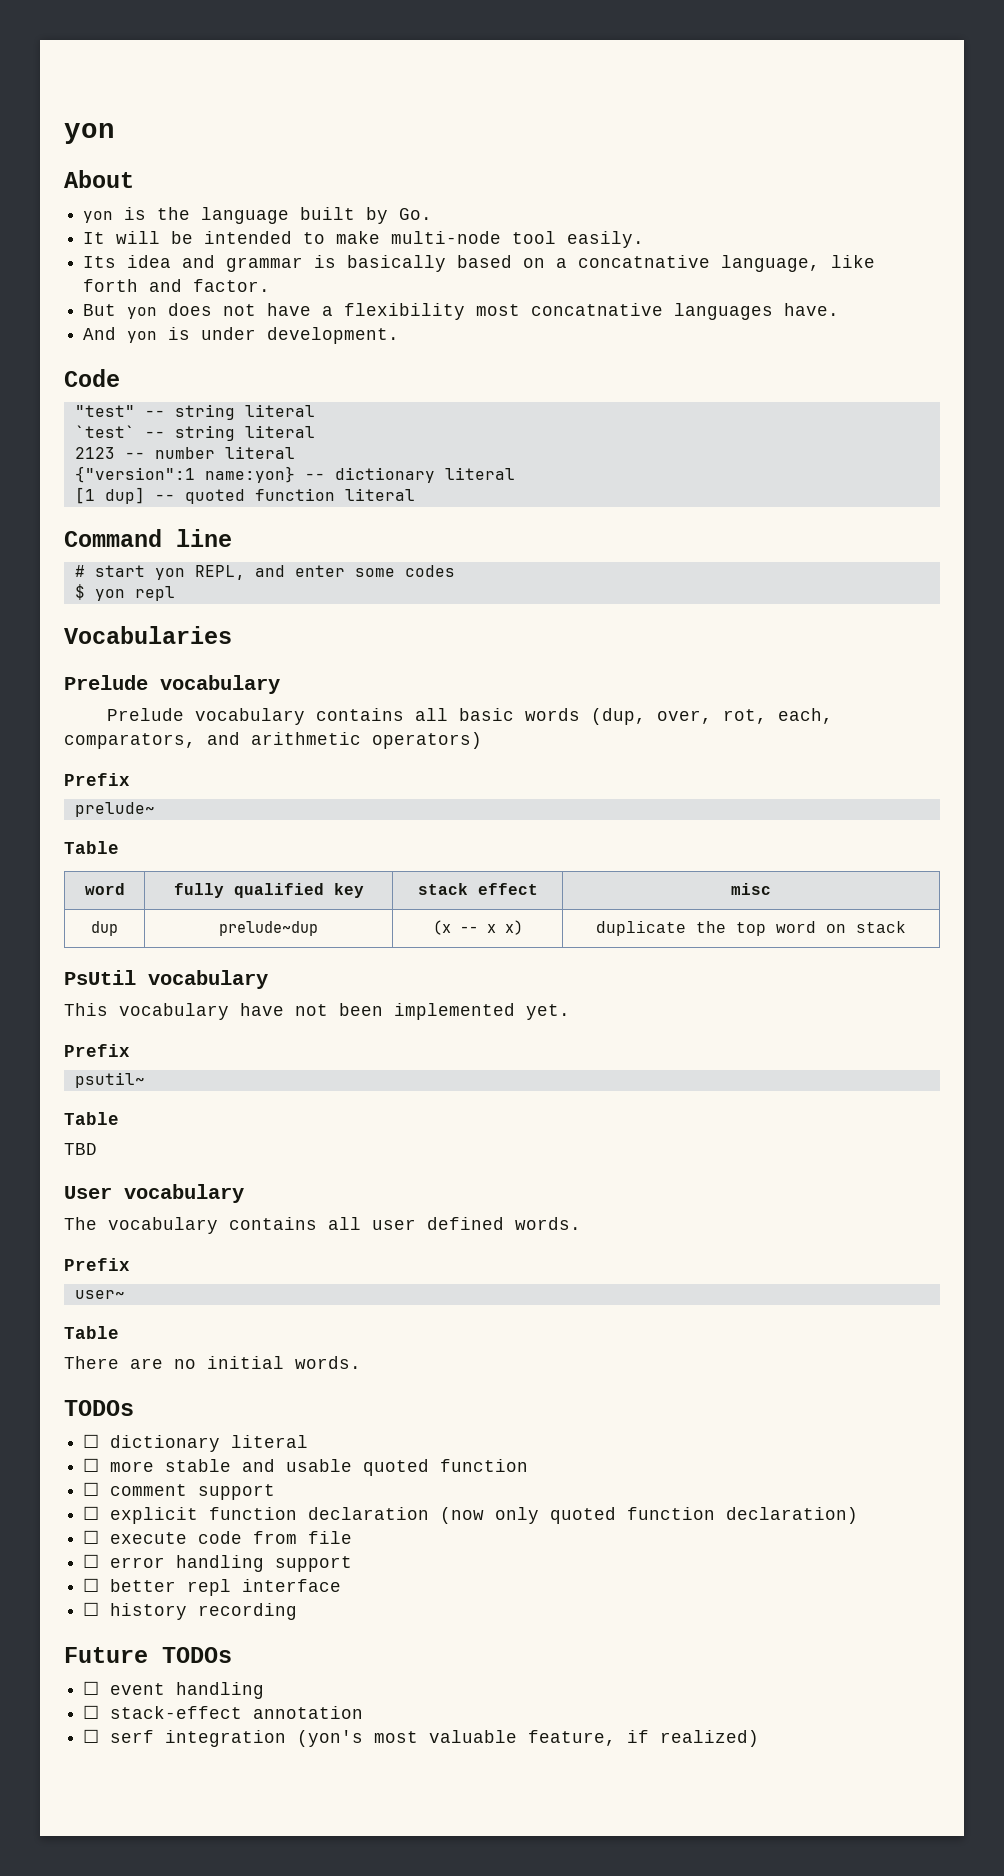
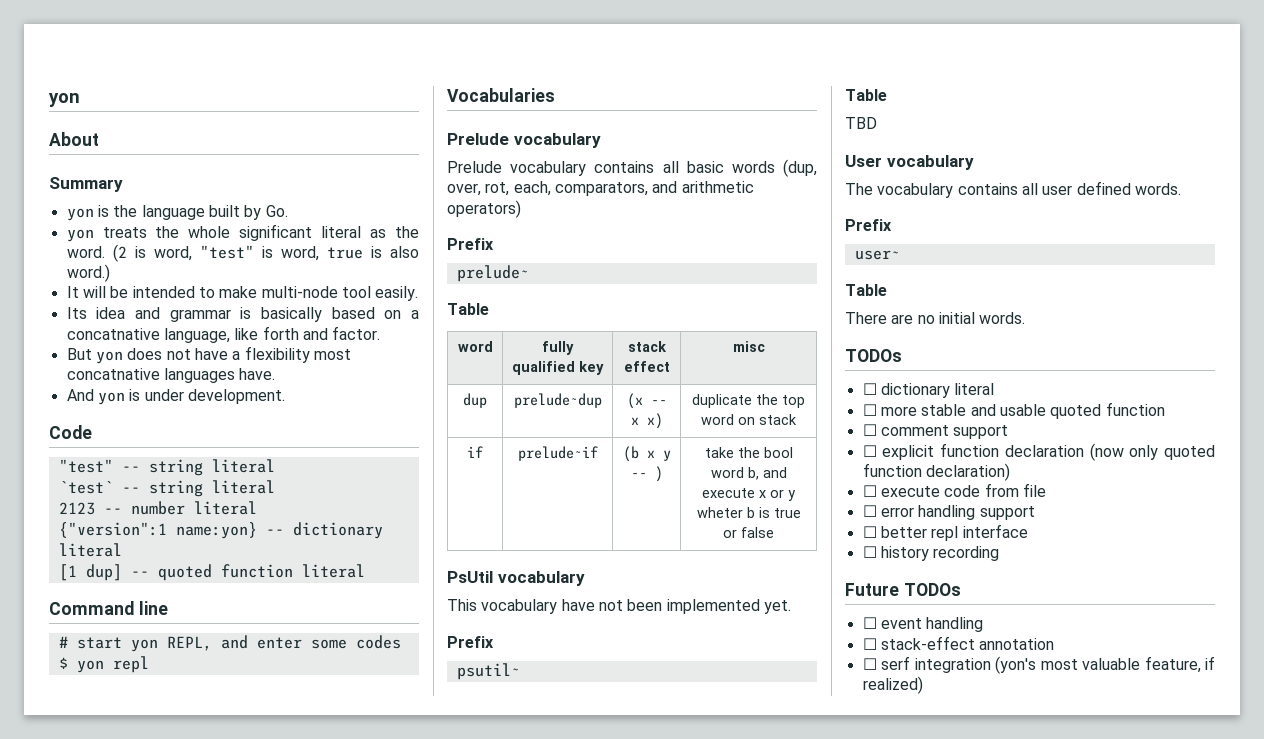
(134, 179) none -> [49,177,123,192] // Summary
(433, 214) none -> [66,224,419,242] [66,244,419,262] [66,264,110,282] // yon treats the whole significant literal as the word. (2 is word, "test" is word, true is also word.)
(906, 927) none -> [467,446,483,458] [517,446,598,461] [622,446,671,462] [630,466,663,482] [704,447,793,458] [710,467,787,480] [702,488,796,501] [696,507,801,518] [723,527,774,538] // if | prelude~if | (b x y -- ) | take the bool word b, and execute x or y wheter b is true or false

